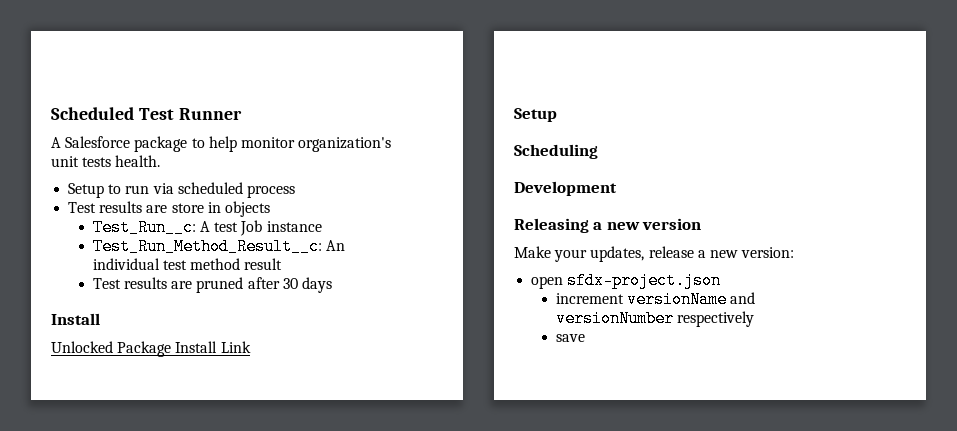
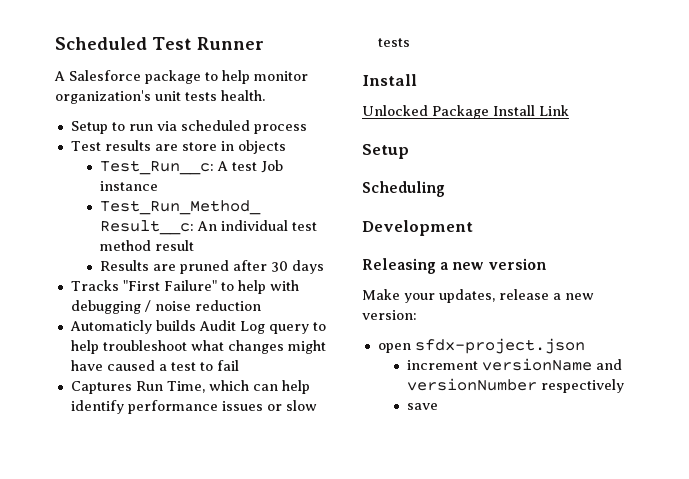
[92,277,168,289] Test results -> [99,260,149,271] Results
(332, 285) none -> [70,280,299,294] [70,300,261,314] [69,320,326,334] [70,340,326,354] [70,360,239,371] [70,380,310,394] [70,400,317,414] [377,38,410,47] // Tracks "First Failure" to help with debugging / noise reduction // Automaticly builds Audit Log query to help troubleshoot what changes might have caused a test to fail // Captures Run Time, which can help identify performance issues or slow tests

